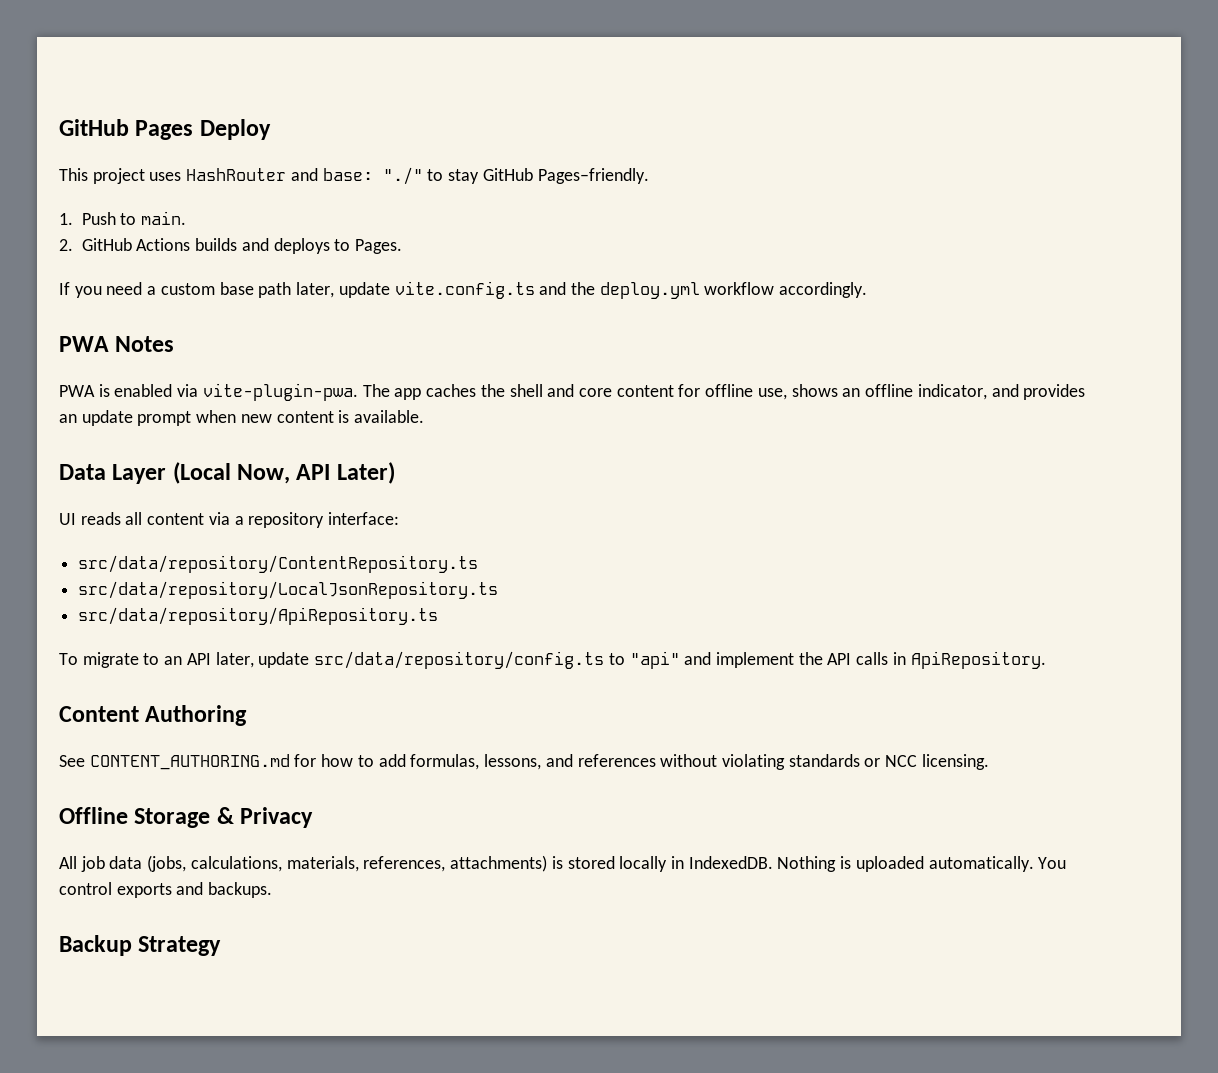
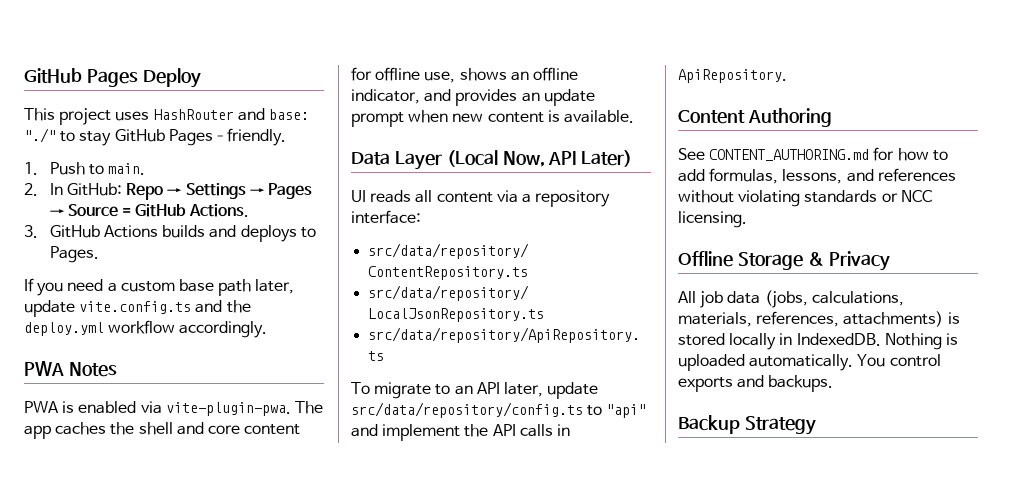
(73, 245) none -> [49,183,312,200] [49,204,249,217] [24,225,38,238] In GitHub: Repo → Settings → Pages → Source = GitHub Actions. // 3.

